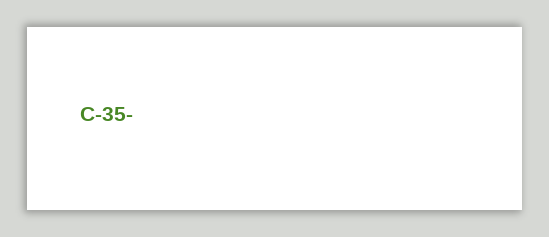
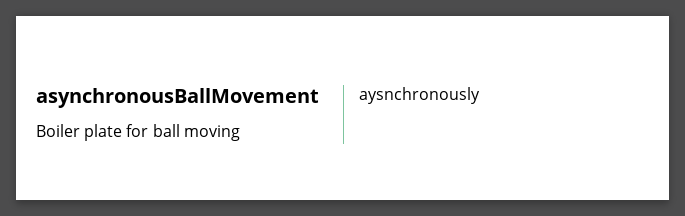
[80,107,133,121] C-35- -> [36,88,319,108] [36,124,240,141] [359,87,480,104] asynchronousBallMovement // Boiler plate for ball moving aysnchronously

